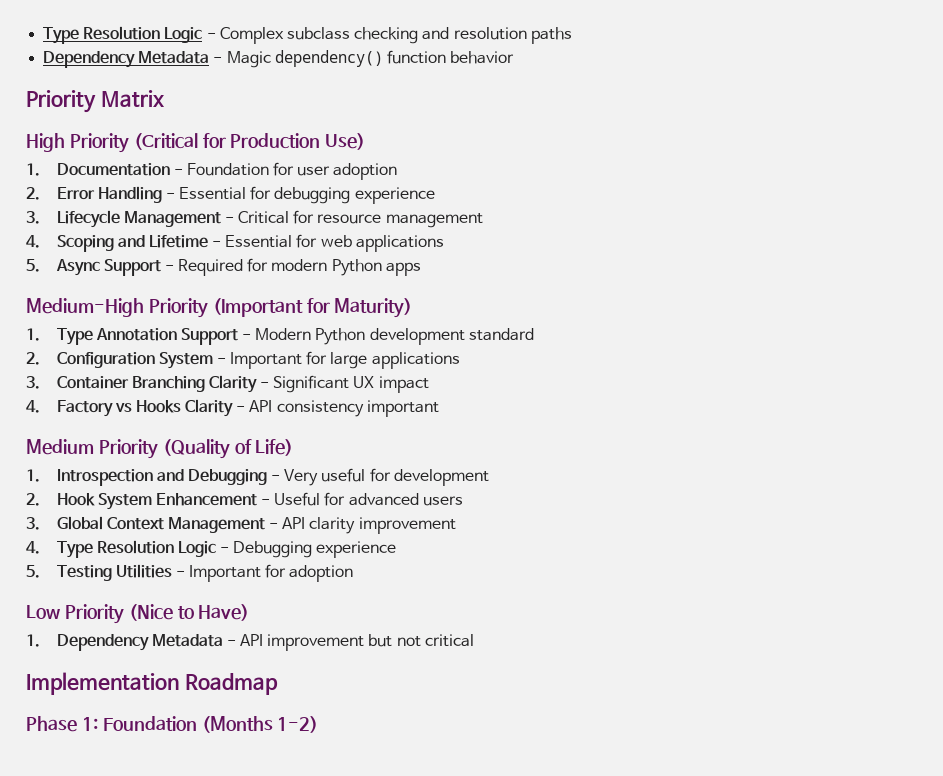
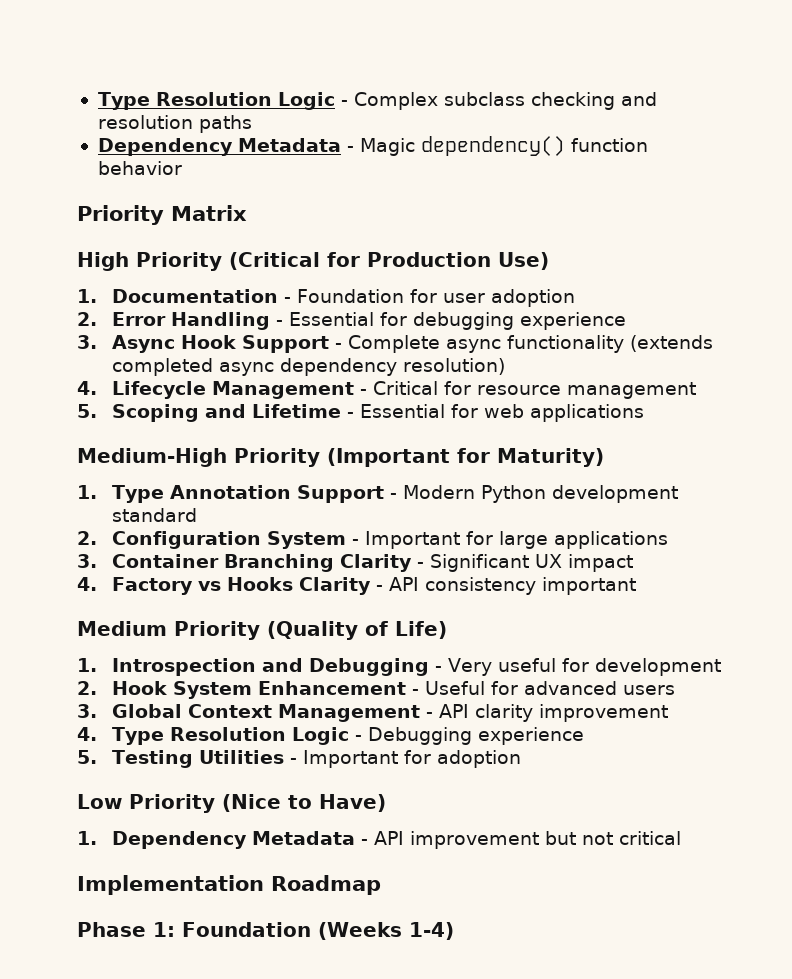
(40, 217) none -> [111,335,713,353] [111,358,505,376] [77,381,97,395] Async Hook Support - Complete async functionality (extends completed async dependency resolution) // 4.
[26,235,40,248] 4. -> [77,404,97,418] 5.
[26,258,421,276] // 5. Async Support - Required for modern Python apps -> (644, 413) none
[201,716,319,733] (Months 1-2) -> [317,922,454,940] (Weeks 1-4)

